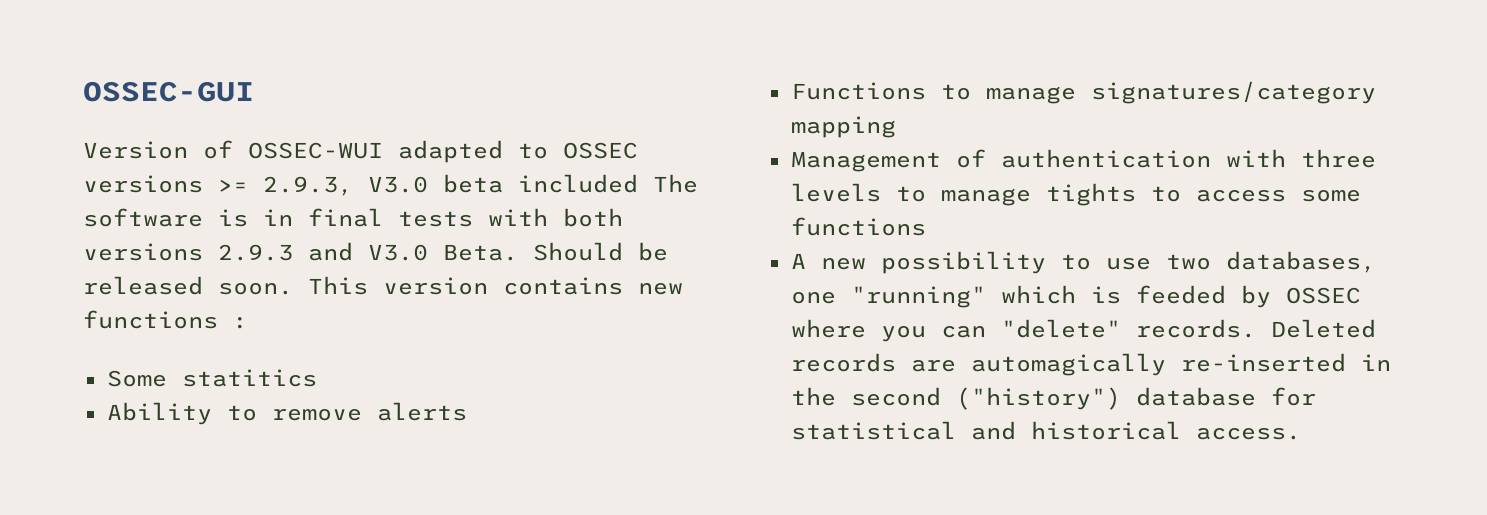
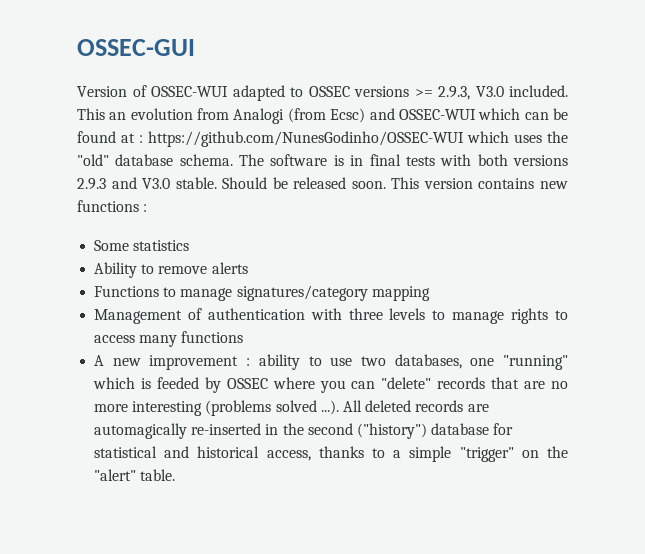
[443,174,638,193] beta included -> [509,85,568,97] [77,108,568,124] [77,131,568,147] [77,154,233,166] included. This an evolution from Analogi (from Ecsc) and OSSEC-WUI which can be found at : https://github.com/NunesGodinho/OSSEC-WUI which uses the "old" database schema.
[443,244,518,261] Beta. -> [175,177,217,189] stable.
[181,369,317,387] statitics -> [133,240,190,251] statistics
[1045,183,1136,206] tights -> [511,308,549,324] rights
[1300,189,1361,202] some -> [139,335,178,347] many
[880,251,1046,274] possibility -> [149,354,300,370] improvement : ability
[1135,319,1376,338] records. Deleted -> [437,377,569,389] [94,400,412,416] records that are no more interesting (problems solved ...). All deleted
[1195,427,1301,440] access. -> [266,446,568,462] [94,469,176,481] access, thanks to a simple "trigger" on the "alert" table.

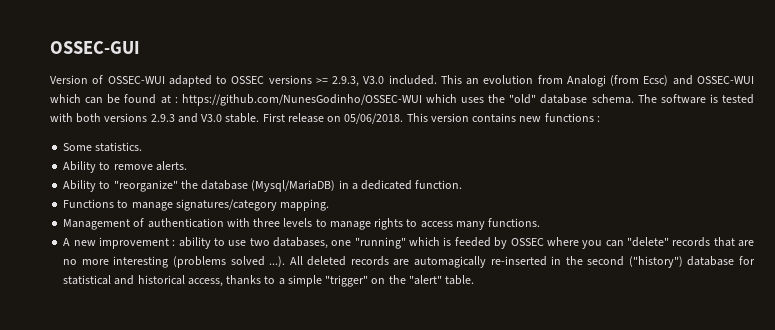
[350,154,435,166] in final tests -> [722,94,754,104] tested
[222,177,386,189] Should be released soon. -> [262,113,404,124] First release on 05/06/2018.
[133,240,190,251] statistics -> [95,142,143,152] statistics.
[211,262,248,274] alerts -> [155,161,187,171] [63,180,463,192] alerts. // Ability to "reorganize" the database (Mysql/MariaDB) in a dedicated function.
[371,286,430,301] mapping -> [280,199,330,211] mapping.
[181,331,244,343] functions -> [488,218,541,227] functions.

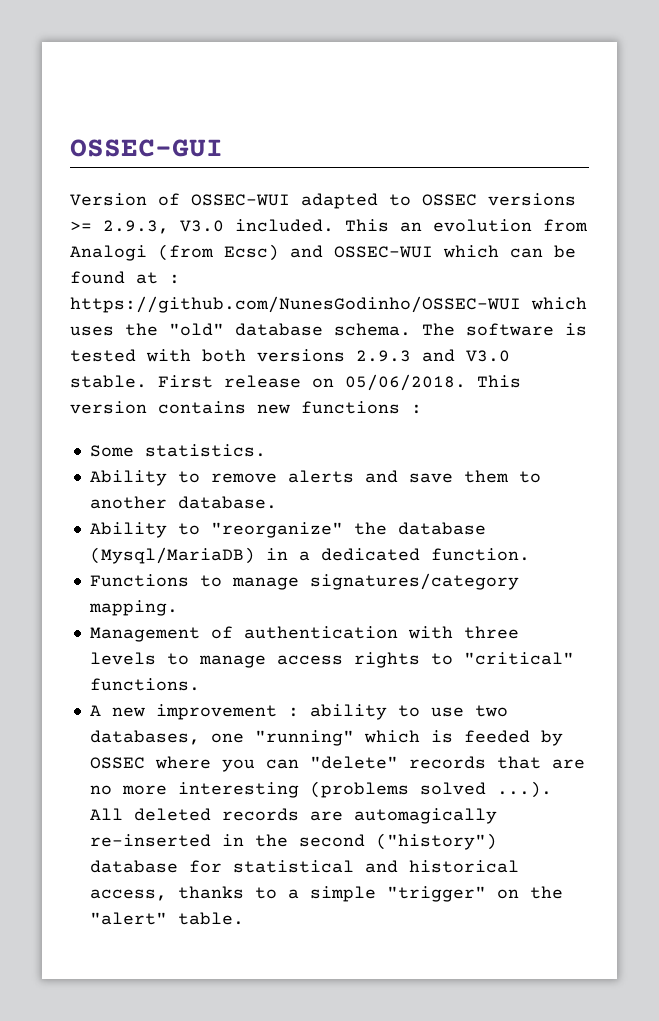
[155,161,187,171] alerts. -> [287,470,541,483] [89,496,277,509] alerts and save them to another database.
(371, 225) none -> [276,655,343,665] access
[420,221,485,230] access many -> [463,652,574,665] "critical"

